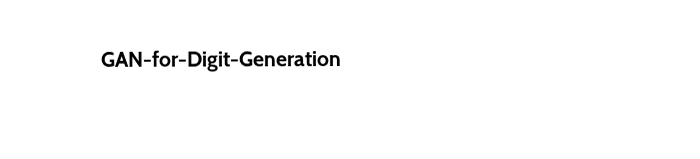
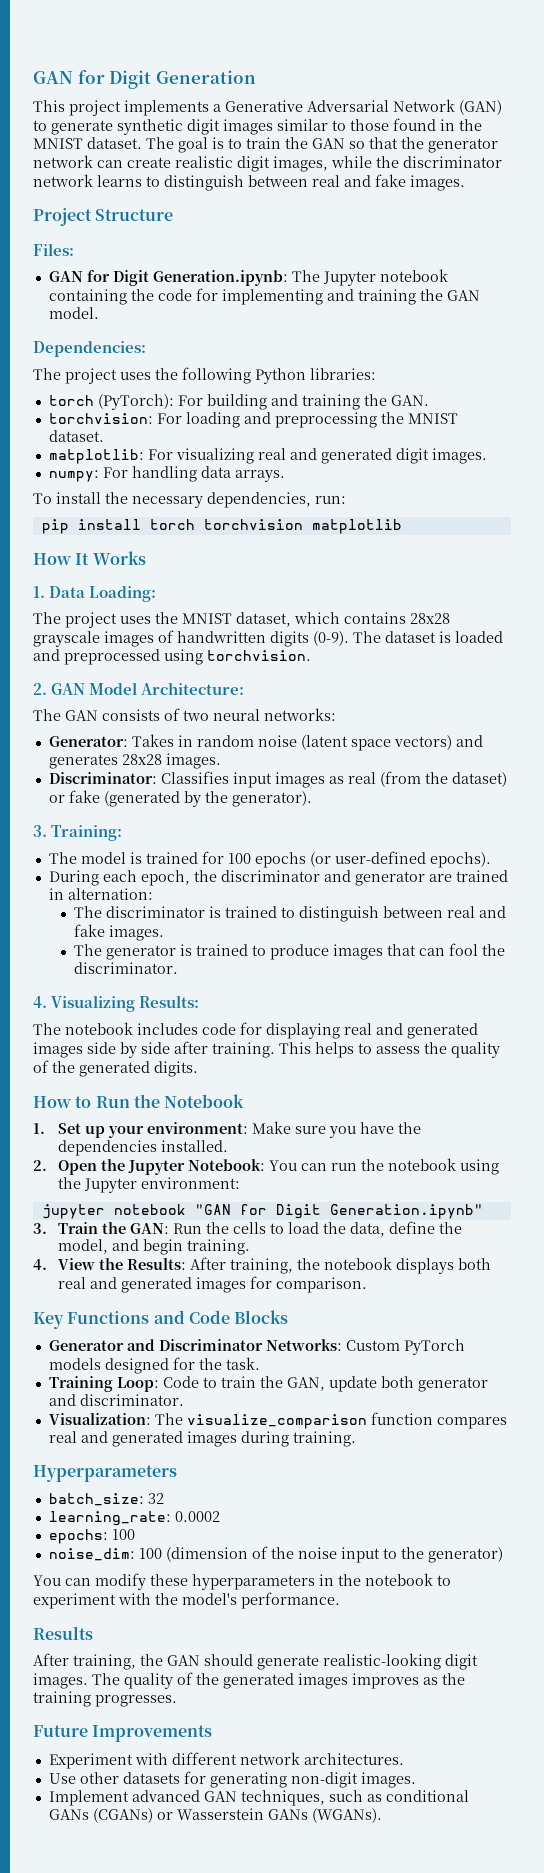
[100,50,341,72] GAN-for-Digit-Generation -> [33,70,256,89] [33,99,502,116] [33,118,482,135] [33,137,498,153] [33,155,502,172] [33,174,465,191] [33,208,174,226] [33,243,74,256] [48,269,448,286] [48,288,480,305] [48,307,99,319] [33,341,146,357] [33,367,376,384] [48,394,429,410] [48,412,458,428] [48,430,104,442] [48,448,487,464] [48,466,285,482] [33,492,346,508] [41,519,402,534] [33,551,146,565] [33,586,157,602] [33,612,450,628] [33,630,503,647] [33,649,311,665] [33,682,245,695] [33,708,336,721] [48,734,483,751] [48,753,221,769] [48,771,507,788] [48,790,312,807] [33,825,123,841] [48,851,491,868] [48,870,508,886] [48,888,153,900] [74,906,507,922] [74,924,165,941] [74,943,506,960] [74,962,179,974] [33,995,200,1012] [33,1022,478,1039] [33,1041,500,1058] [33,1060,198,1077] [33,1094,245,1108] [33,1121,422,1138] [58,1140,229,1156] [33,1158,500,1175] [58,1177,241,1193] [41,1204,483,1219] [33,1221,463,1237] [58,1239,251,1255] [33,1257,492,1274] [58,1276,368,1293] [33,1310,289,1329] [48,1339,465,1355] [48,1357,260,1374] [48,1376,488,1392] [48,1394,184,1406] [48,1412,507,1429] [48,1431,356,1447] [33,1465,177,1482] [48,1493,164,1506] [48,1511,220,1526] [48,1529,135,1544] [48,1546,503,1563] [33,1573,451,1590] [33,1592,340,1609] [33,1626,93,1640] [33,1653,478,1670] [33,1672,465,1689] [33,1691,177,1707] [33,1725,213,1742] [48,1752,404,1769] [48,1771,416,1788] [48,1790,469,1806] [48,1808,382,1823] GAN for Digit Generation // This project implements a Generative Adversarial Network (GAN) to generate synthetic digit images similar to those found in the MNIST dataset. The goal is to train the GAN so that the generator network can create realistic digit images, while the discriminator network learns to distinguish between real and fake images. // Project Structure // Files: // GAN for Digit Generation.ipynb: The Jupyter notebook containing the code for implementing and training the GAN model. // Dependencies: // The project uses the following Python libraries: // torch (PyTorch): For building and training the GAN. // torchvision: For loading and preprocessing the MNIST dataset. // matplotlib: For visualizing real and generated digit images. // numpy: For handling data arrays. // To install the necessary dependencies, run: // pip install torch torchvision matplotlib // How It Works // 1. Data Loading: // The project uses the MNIST dataset, which contains 28x28 grayscale images of handwritten digits (0-9). The dataset is loaded and preprocessed using torchvision. // 2. GAN Model Architecture: // The GAN consists of two neural networks: // Generator: Takes in random noise (latent space vectors) and generates 28x28 images. // Discriminator: Classifies input images as real (from the dataset) or fake (generated by the generator). // 3. Training: // The model is trained for 100 epochs (or user-defined epochs). // During each epoch, the discriminator and generator are trained in alternation: // The discriminator is trained to distinguish between real and fake images. // The generator is trained to produce images that can fool the discriminator. // 4. Visualizing Results: // The notebook includes code for displaying real and generated images side by side after training. This helps to assess the quality of the generated digits. // How to Run the Notebook // 1. Set up your environment: Make sure you have the dependencies installed. // 2. Open the Jupyter Notebook: You can run the notebook using the Jupyter environment: // jupyter notebook "GAN for Digit Generation.ipynb" // 3. Train the GAN: Run the cells to load the data, define the model, and begin training. // 4. View the Results: After training, the notebook displays both real and generated images for comparison. // Key Functions and Code Blocks // Generator and Discriminator Networks: Custom PyTorch models designed for the task. // Training Loop: Code to train the GAN, update both generator and discriminator. // Visualization: The visualize_comparison function compares real and generated images during training. // Hyperparameters // batch_size: 32 // learning_rate: 0.0002 // epochs: 100 // noise_dim: 100 (dimension of the noise input to the generator) // You can modify these hyperparameters in the notebook to experiment with the model's performance. // Results // After training, the GAN should generate realistic-looking digit images. The quality of the generated images improves as the training progresses. // Future Improvements // Experiment with different network architectures. // Use other datasets for generating non-digit images. // Implement advanced GAN techniques, such as conditional GANs (CGANs) or Wasserstein GANs (WGANs).

